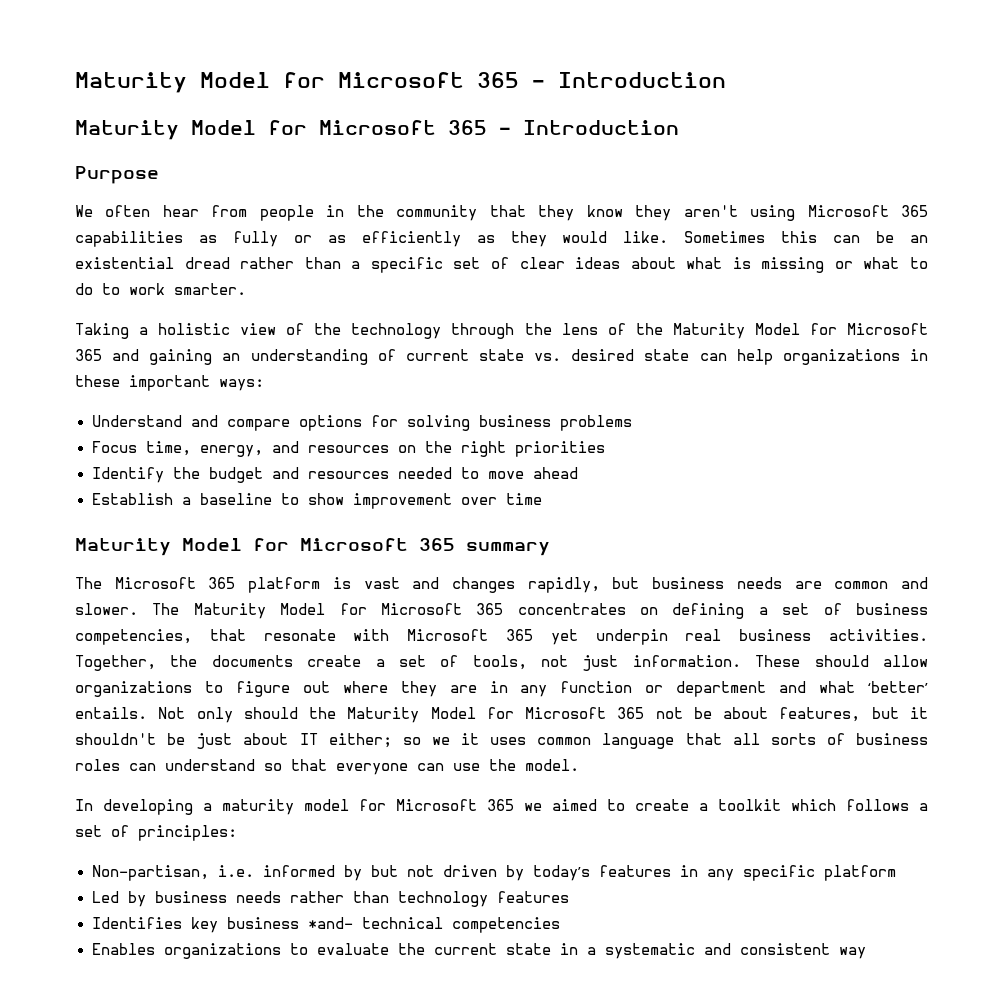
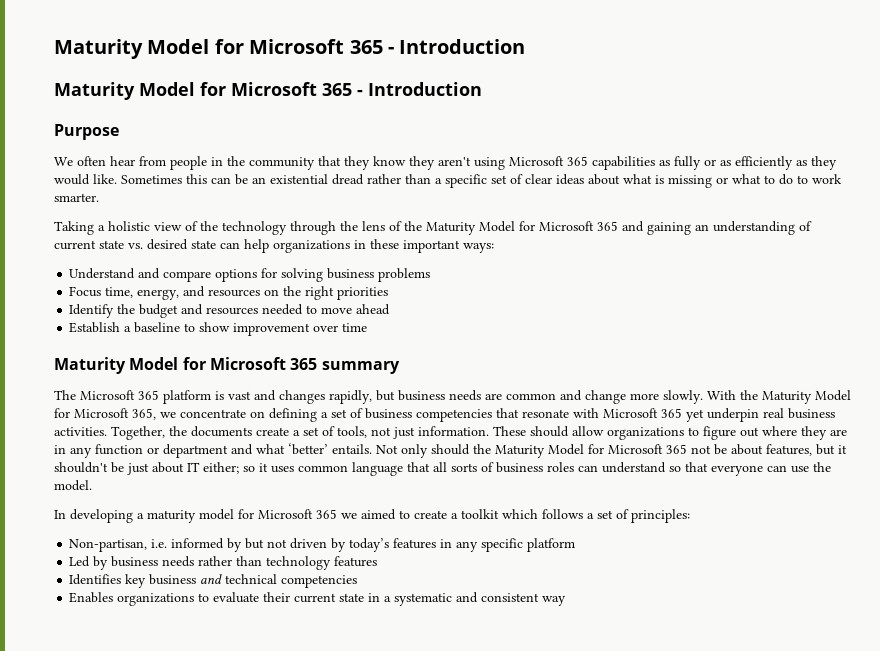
[75,603,626,619] slower. The Maturity Model for Microsoft 365 concentrates -> [585,390,851,404] [54,408,246,420] change more slowly. With the Maturity Model for Microsoft 365, we concentrate
[75,629,192,645] competencies, -> [416,409,492,422] competencies
[431,737,450,745] we -> (255, 469) none
[307,917,353,929] *and- -> [200,574,223,584] and
[397,943,425,955] the -> [263,592,291,602] their

